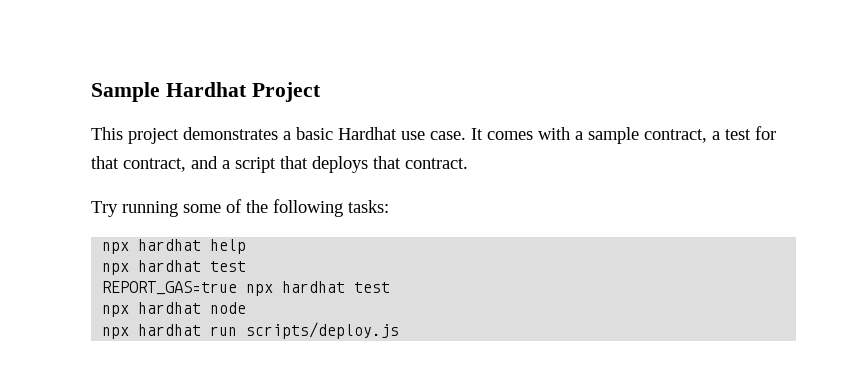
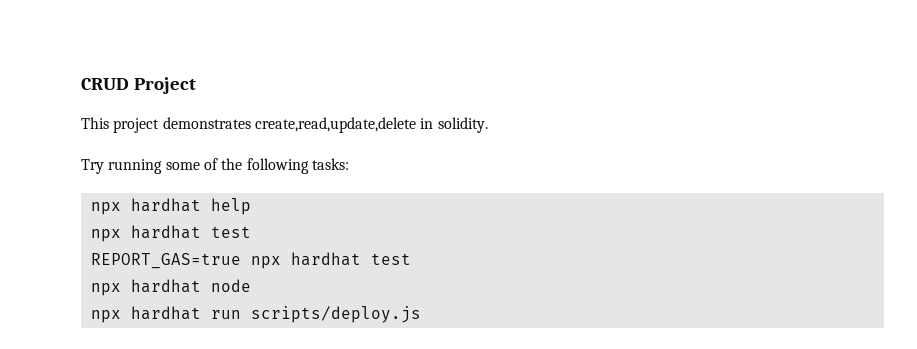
[91,82,247,102] Sample Hardhat -> [81,78,129,90] CRUD
[283,126,776,144] [91,156,468,173] a basic Hardhat use case. It comes with a sample contract, a test for that contract, and a script that deploys that contract. -> [254,117,488,133] create,read,update,delete in solidity.

